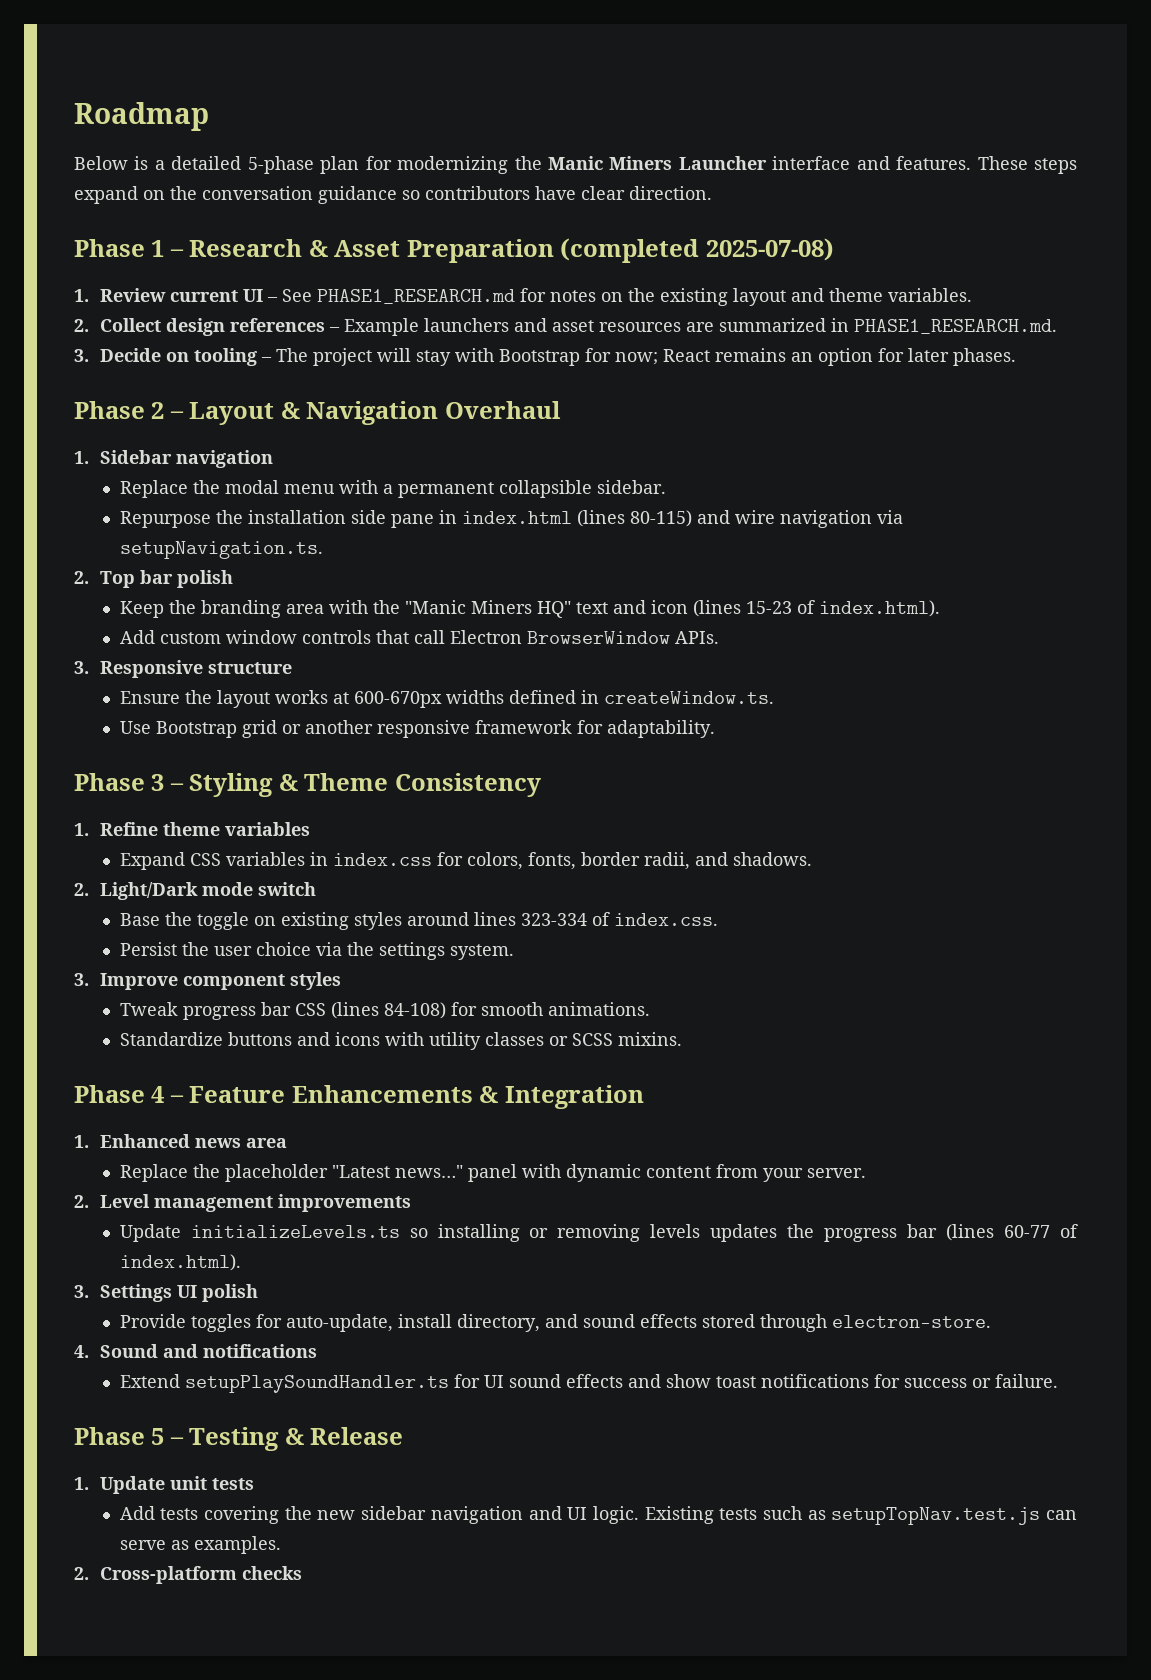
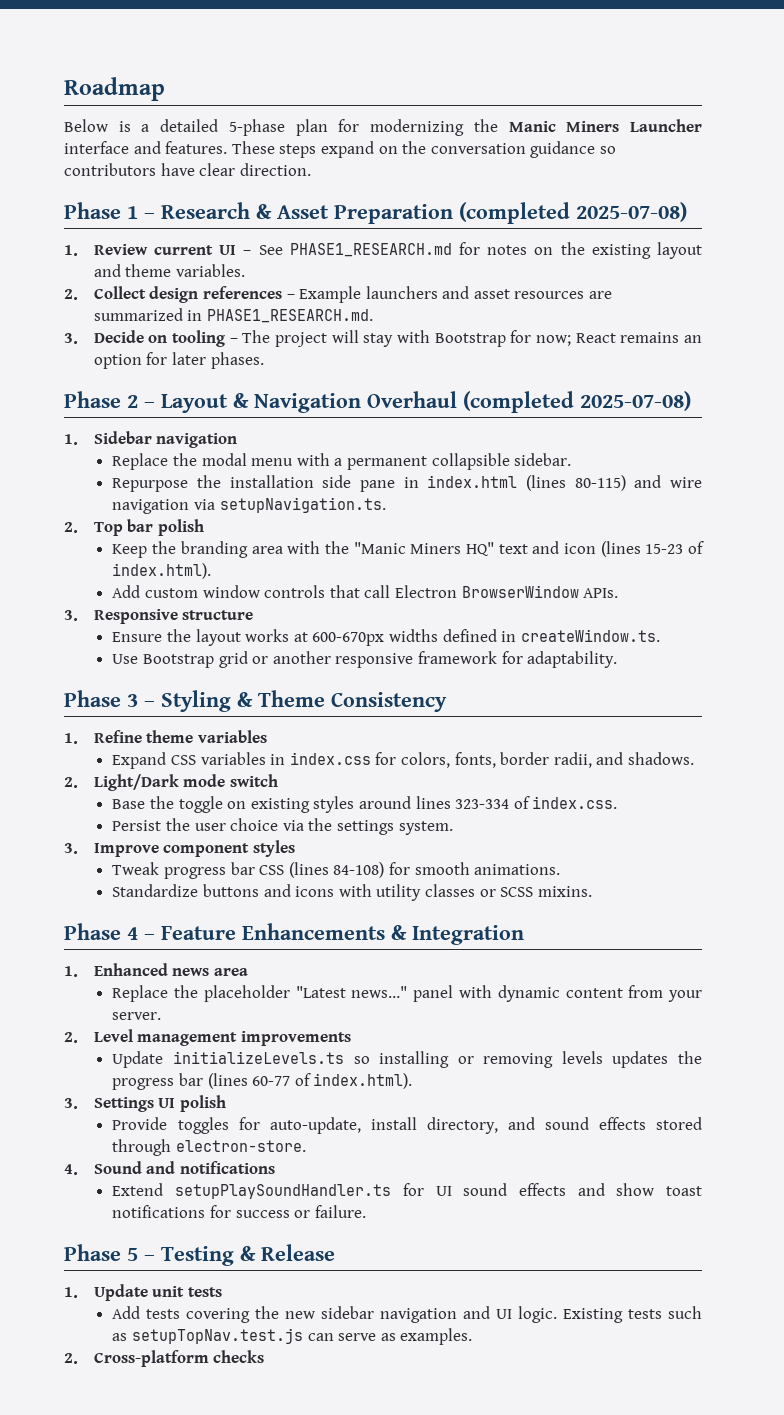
(561, 410) none -> [463,391,691,413] (completed 2025-07-08)

